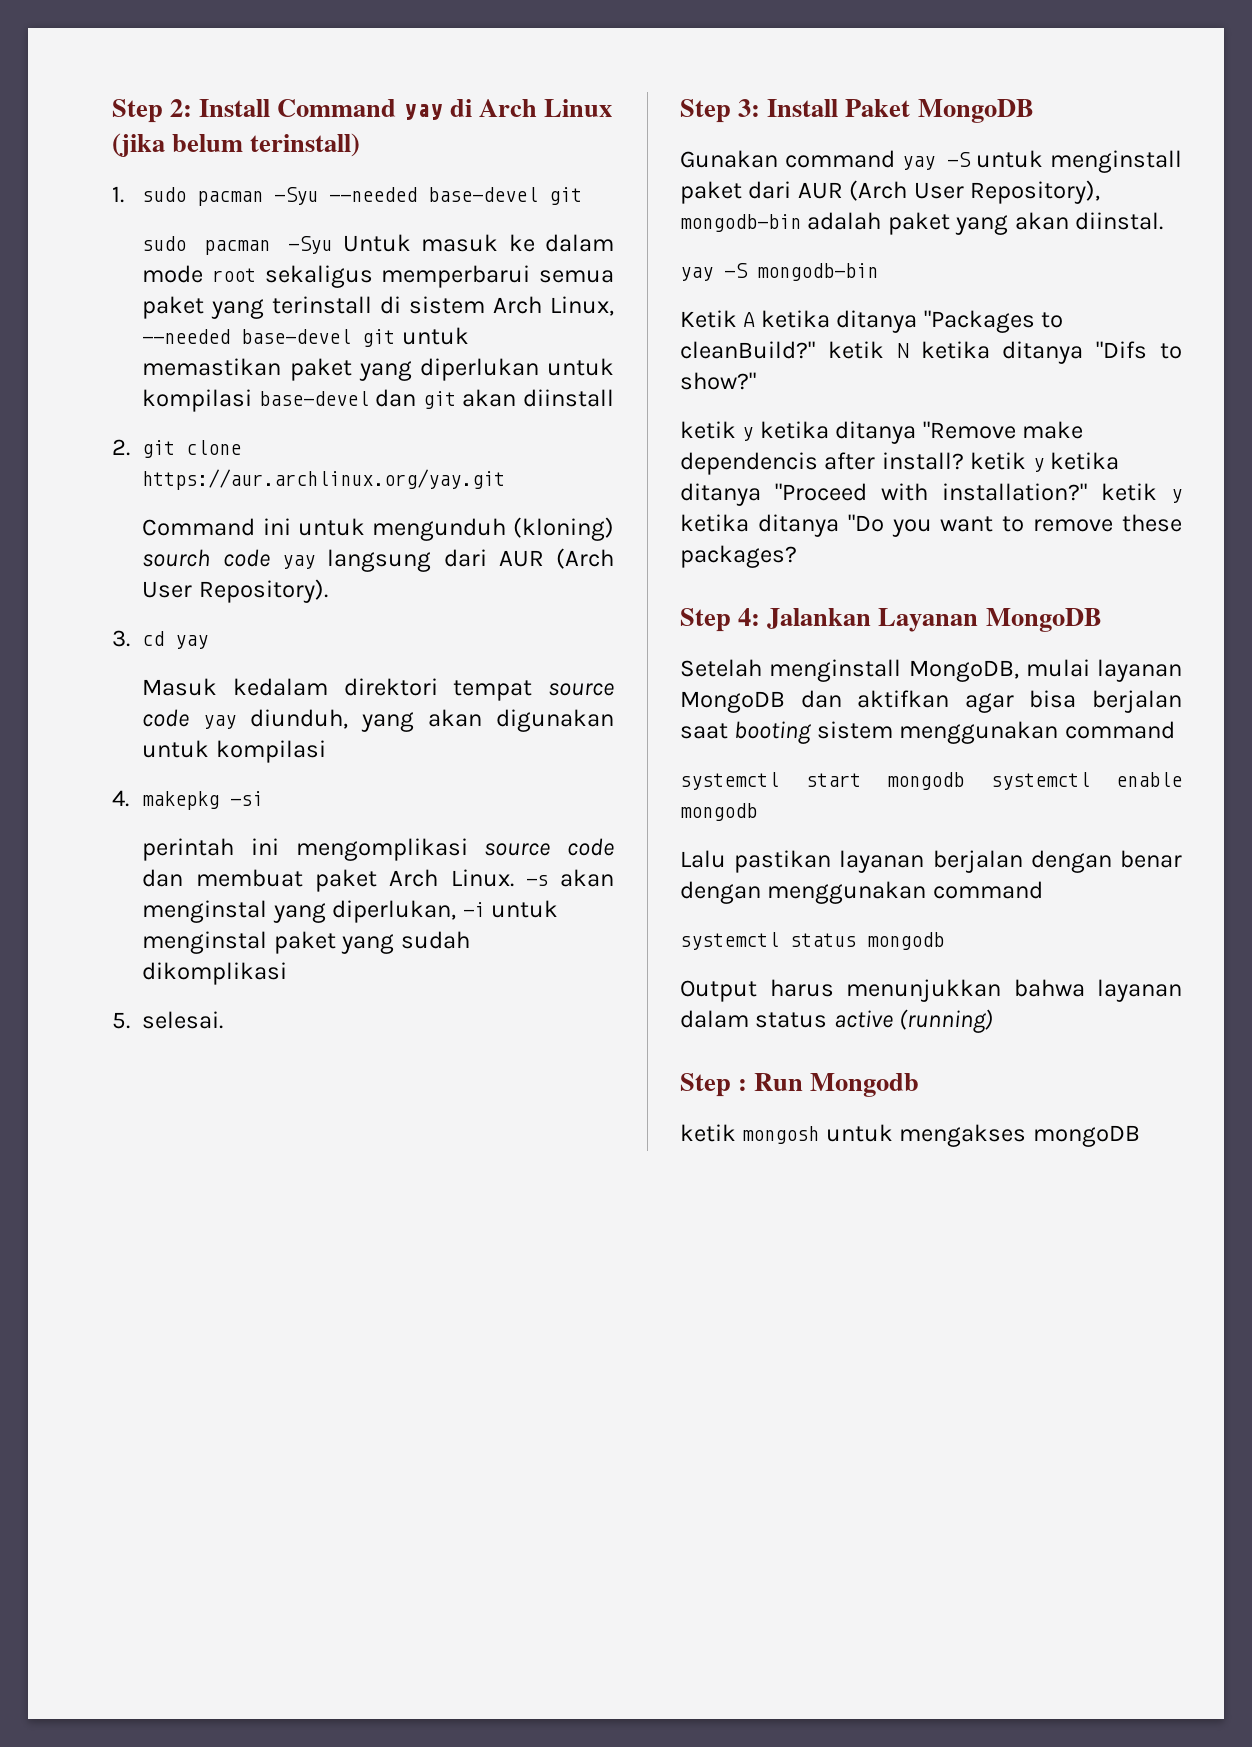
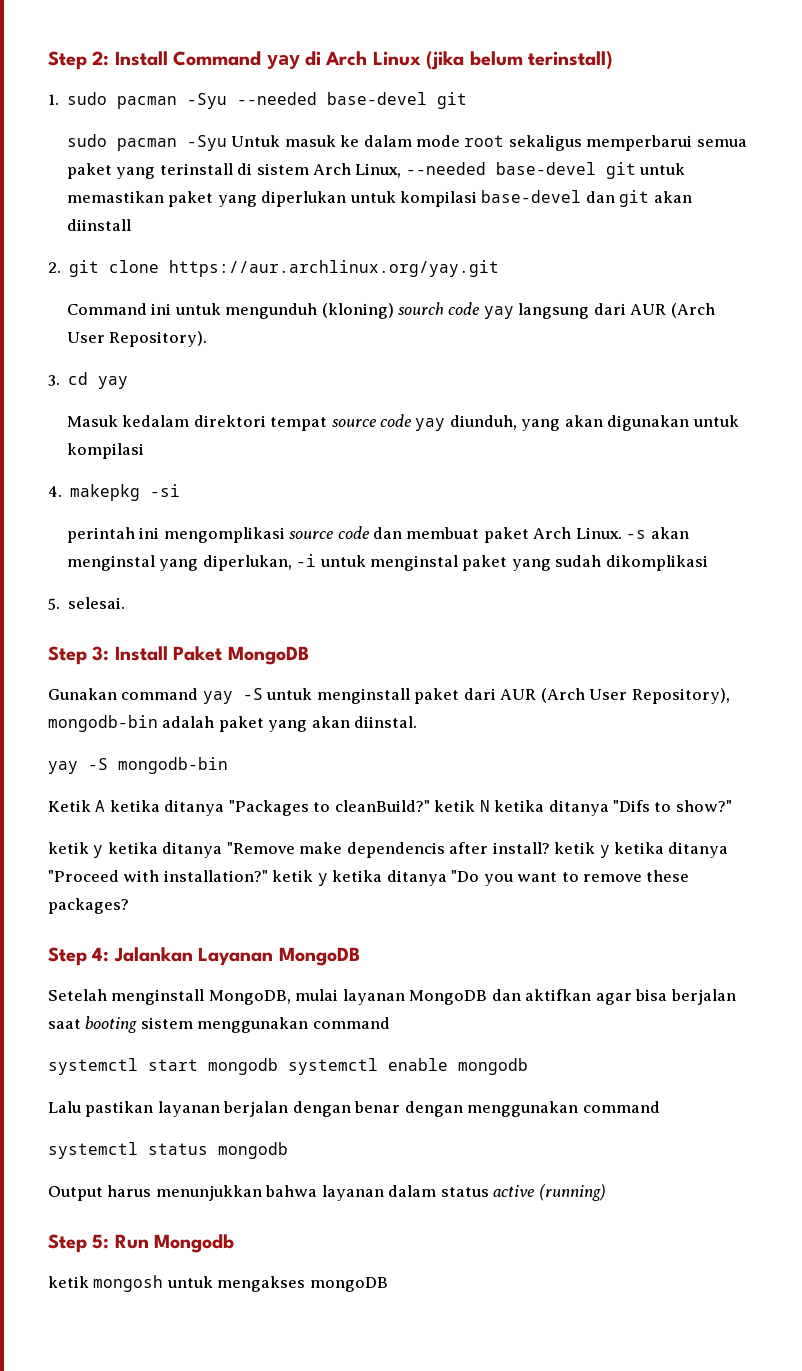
[738,1079,748,1091] : -> [92,1234,110,1249] 5:

